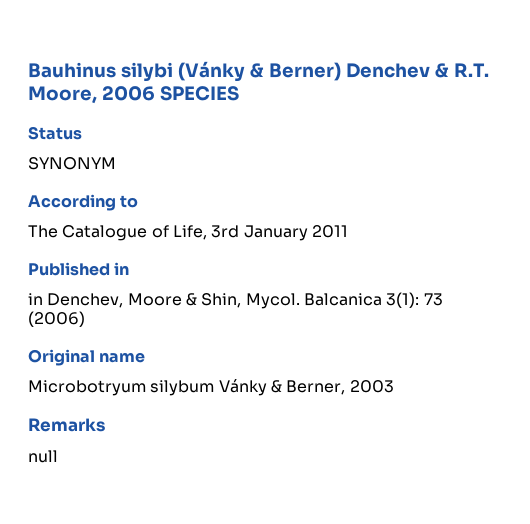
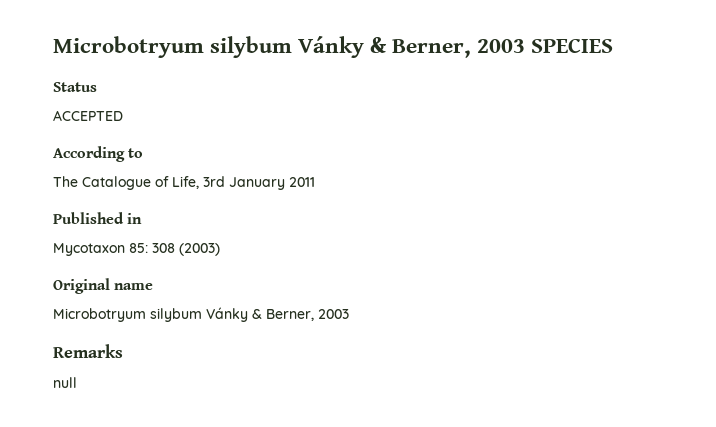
[28,61,489,82] [28,86,155,104] Bauhinus silybi (Vánky & Berner) Denchev & R.T. Moore, 2006 -> [53,36,526,58] Microbotryum silybum Vánky & Berner, 2003
[28,157,116,170] SYNONYM -> [53,110,123,121] ACCEPTED
[28,292,443,309] [28,311,85,327] in Denchev, Moore & Shin, Mycol. Balcanica 3(1): 73 (2006) -> [53,243,220,256] Mycotaxon 85: 308 (2003)

